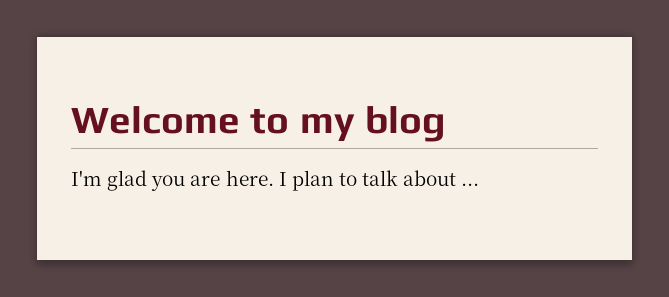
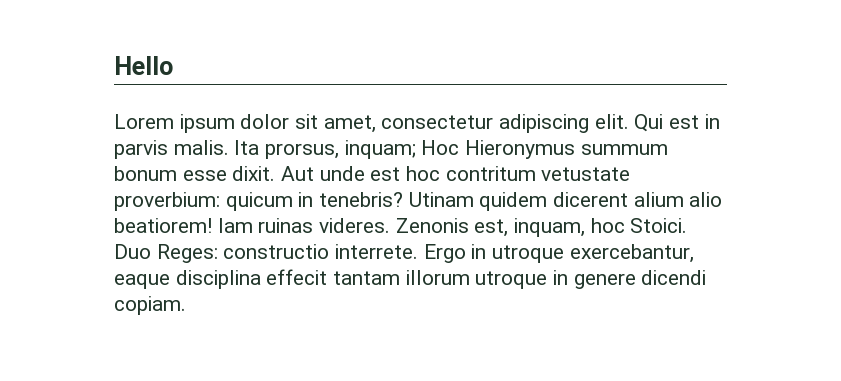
[71,106,446,142] [71,170,480,191] Welcome to my blog // I'm glad you are here. I plan to talk about ... -> [114,56,173,75] [114,114,720,133] [114,140,668,159] [114,166,631,181] [114,192,723,211] [114,218,688,237] [114,244,694,263] [114,269,707,289] [114,296,186,315] Hello // Lorem ipsum dolor sit amet, consectetur adipiscing elit. Qui est in parvis malis. Ita prorsus, inquam; Hoc Hieronymus summum bonum esse dixit. Aut unde est hoc contritum vetustate proverbium: quicum in tenebris? Utinam quidem dicerent alium alio beatiorem! Iam ruinas videres. Zenonis est, inquam, hoc Stoici. Duo Reges: constructio interrete. Ergo in utroque exercebantur, eaque disciplina effecit tantam illorum utroque in genere dicendi copiam.

